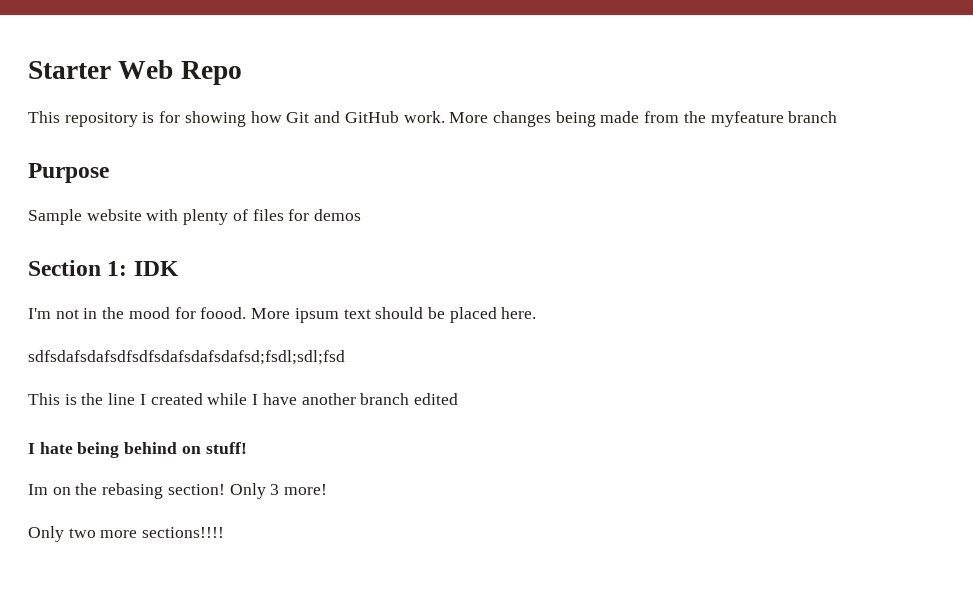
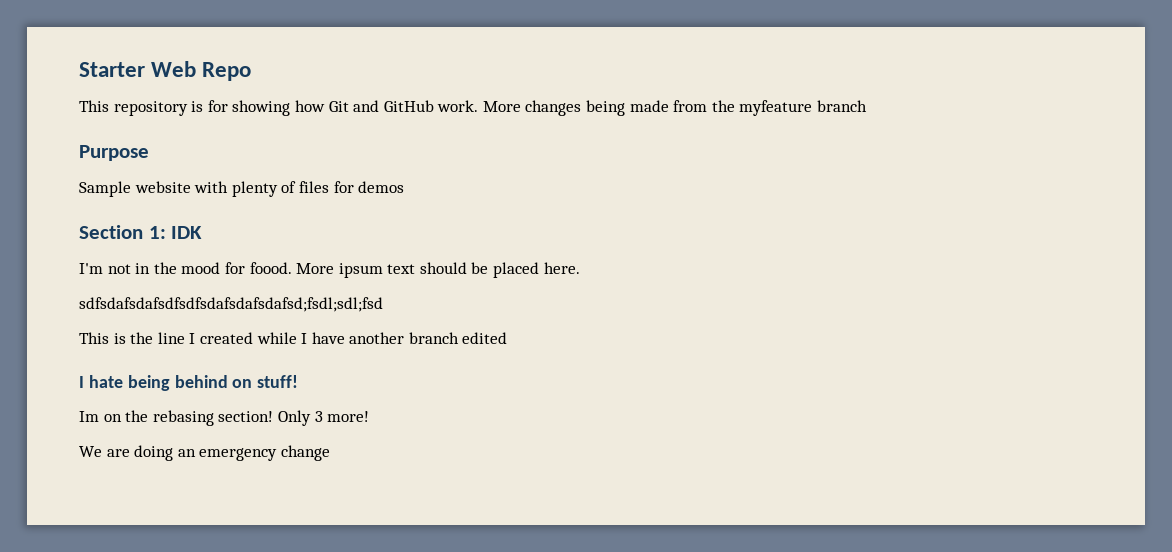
[28,526,225,542] Only two more sections!!!! -> [79,445,330,461] We are doing an emergency change

